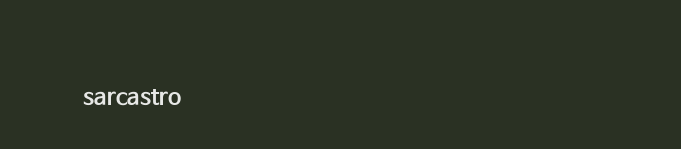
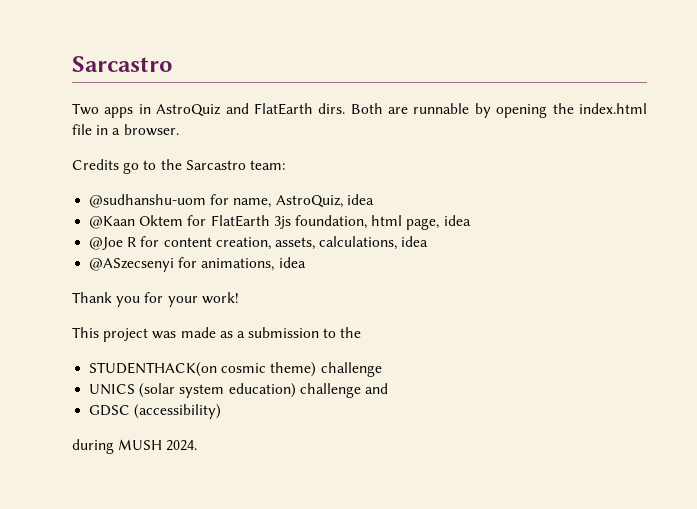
[83,89,181,106] sarcastro -> [72,56,173,72] [72,103,647,118] [72,124,179,136] [72,159,285,174] [89,194,374,208] [89,215,471,230] [89,236,429,250] [89,257,306,272] [72,292,239,307] [72,327,362,342] [89,362,382,377] [89,383,388,398] [89,404,222,419] [72,439,198,454] Sarcastro // Two apps in AstroQuiz and FlatEarth dirs. Both are runnable by opening the index.html file in a browser. // Credits go to the Sarcastro team: // @sudhanshu-uom for name, AstroQuiz, idea // @Kaan Oktem for FlatEarth 3js foundation, html page, idea // @Joe R for content creation, assets, calculations, idea // @ASzecsenyi for animations, idea // Thank you for your work! // This project was made as a submission to the // STUDENTHACK(on cosmic theme) challenge // UNICS (solar system education) challenge and // GDSC (accessibility) // during MUSH 2024.

